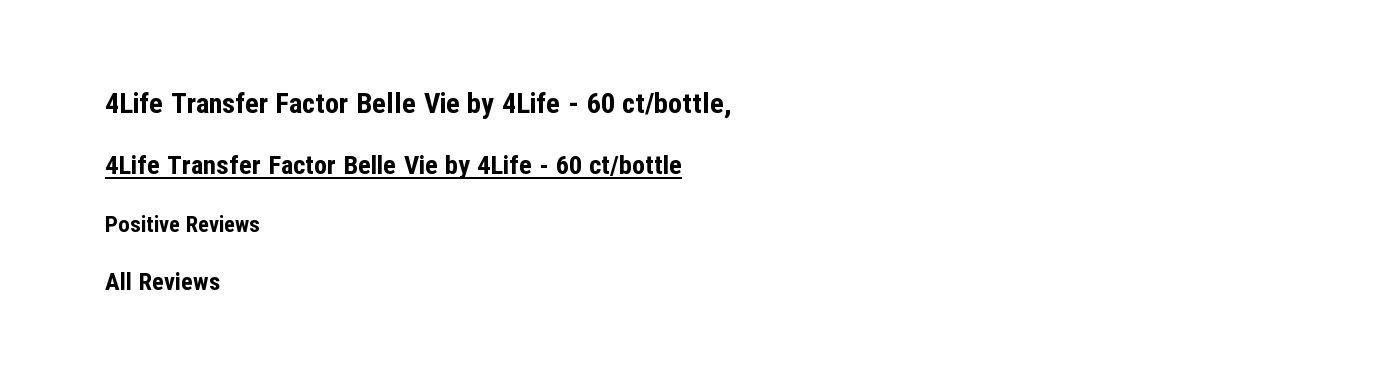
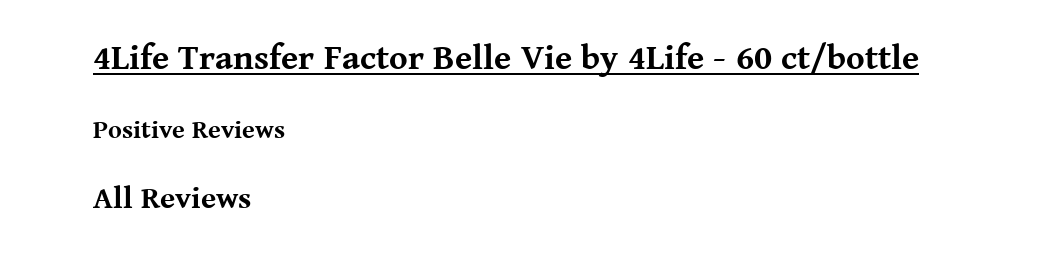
[105,92,733,119] [105,155,583,179] 4Life Transfer Factor Belle Vie by 4Life - 60 ct/bottle, // 4Life Transfer Factor Belle Vie by 4Life - 60 -> [93,42,772,77] 4Life Transfer Factor Belle Vie by 4Life - 60

